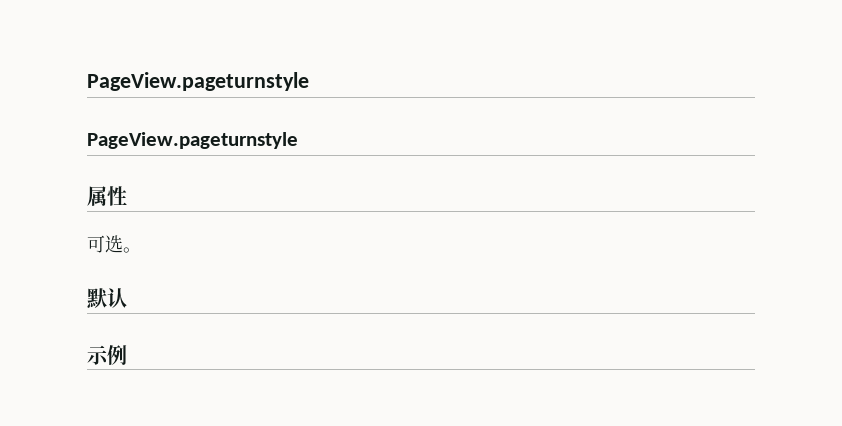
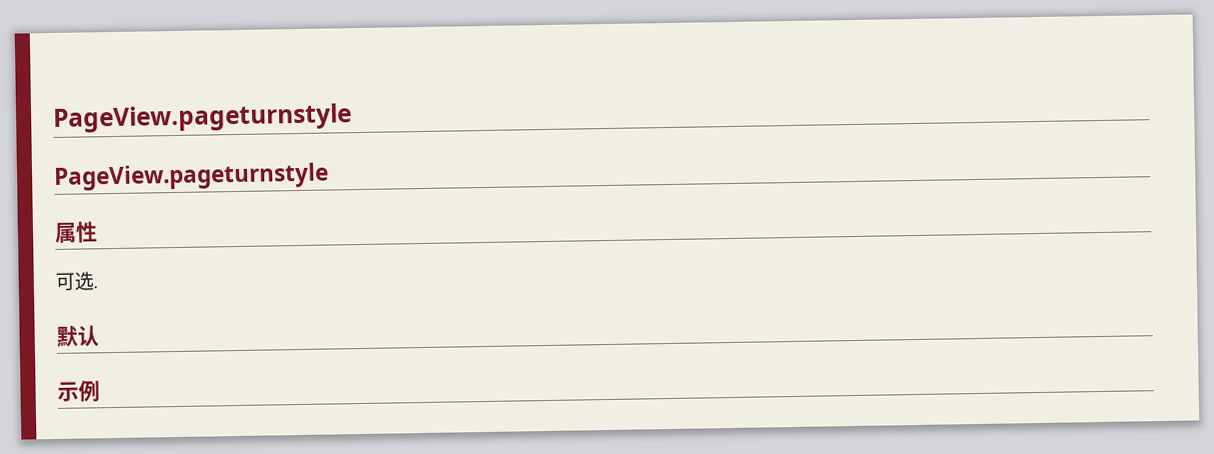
[123,247,141,253] 。 -> [93,285,98,289] .

